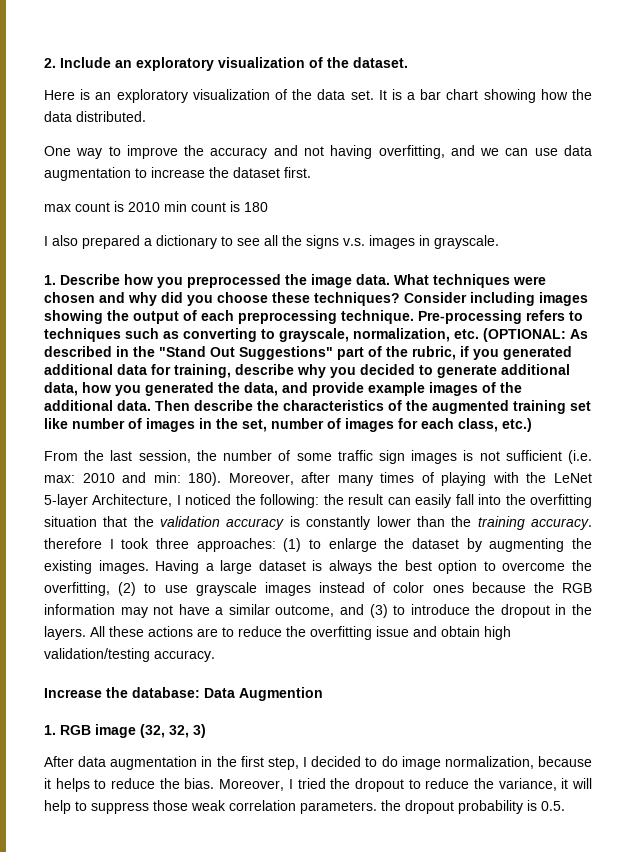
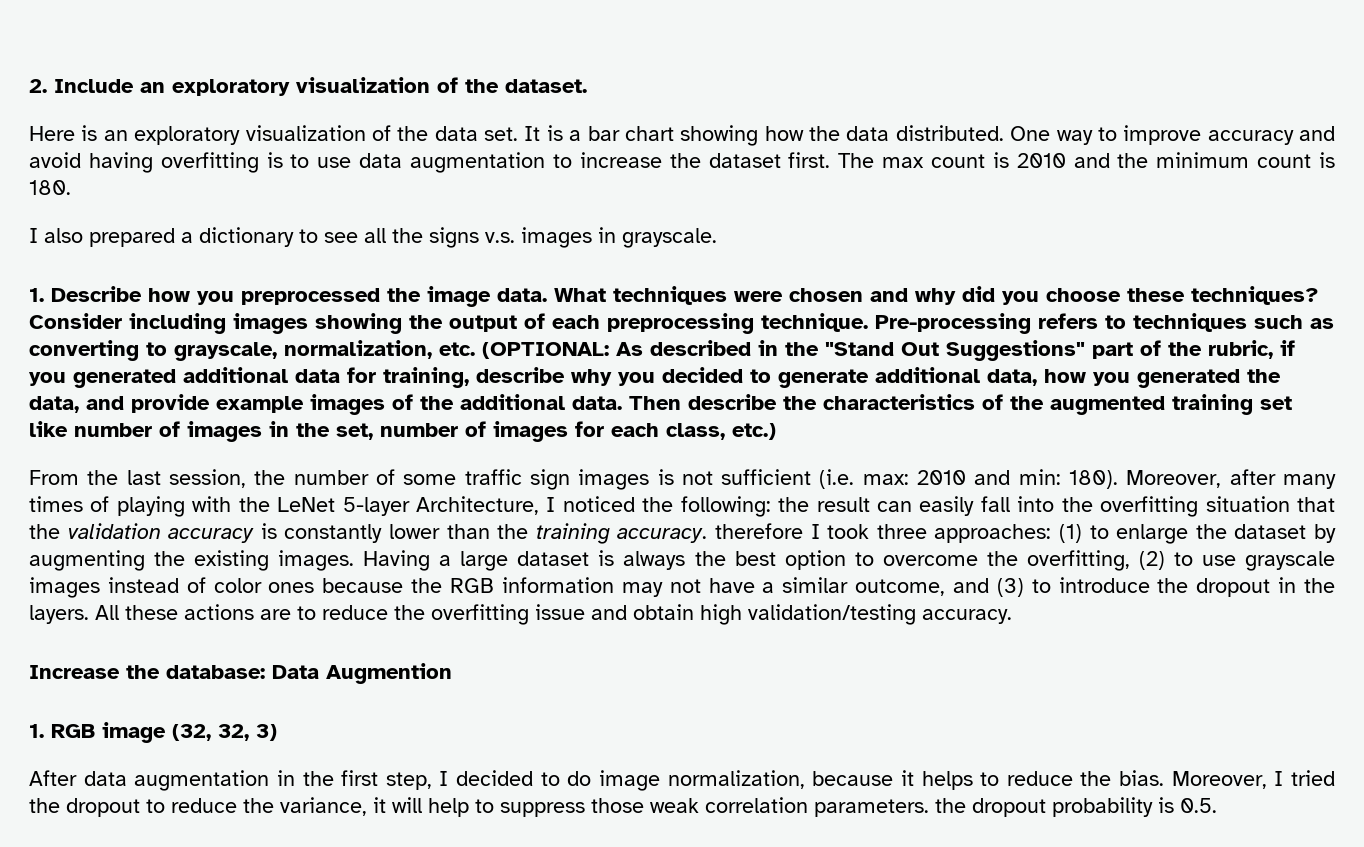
(146, 116) // -> (1004, 133) none
[184,145,205,156] the -> (1202, 135) none
[304,145,529,159] not having overfitting, and we can -> [29,152,310,173] avoid having overfitting is to
(311, 172) // -> [838,153,875,168] The
[164,201,268,212] min count is 180 -> [1073,152,1335,168] [29,180,71,195] and the minimum count is 180.

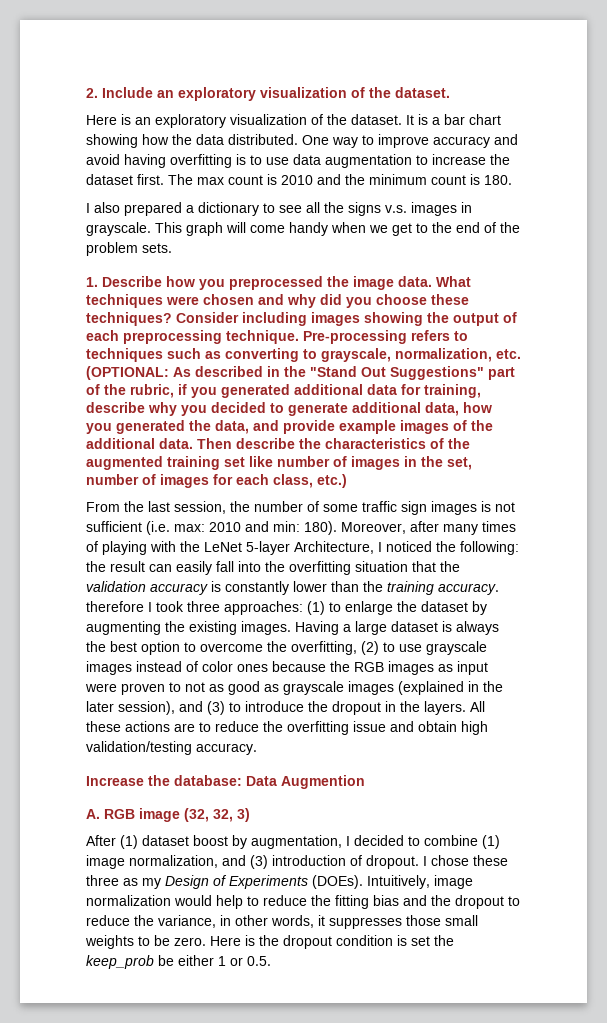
[434,126,518,141] data set. -> [351,114,402,125] dataset.
(717, 238) none -> [155,222,520,236] [86,242,172,256] This graph will come handy when we get to the end of the problem sets.
[501,577,946,597] information may not have a similar outcome, -> [388,661,488,675] [85,681,503,695] [86,701,175,715] images as input were proven to not as good as grayscale images (explained in the later session),
[29,724,44,738] 1. -> [86,809,100,819] A.
[83,770,1336,791] data augmentation in the first step, I decided to do image normalization, because it helps to reduce the bias. Moreover, I tried -> [120,835,500,849] [86,855,508,869] [86,875,473,889] [86,895,427,909] (1) dataset boost by augmentation, I decided to combine (1) image normalization, and (3) introduction of dropout. I chose these three as my Design of Experiments (DOEs). Intuitively, image normalization would help to reduce the fitting bias and
[373,797,1174,817] it will help to suppress those weak correlation parameters. the dropout probability is -> [220,915,478,929] [85,935,454,949] [86,955,243,969] in other words, it suppresses those small weights to be zero. Here is the dropout condition is set the keep_prob be either 1 or

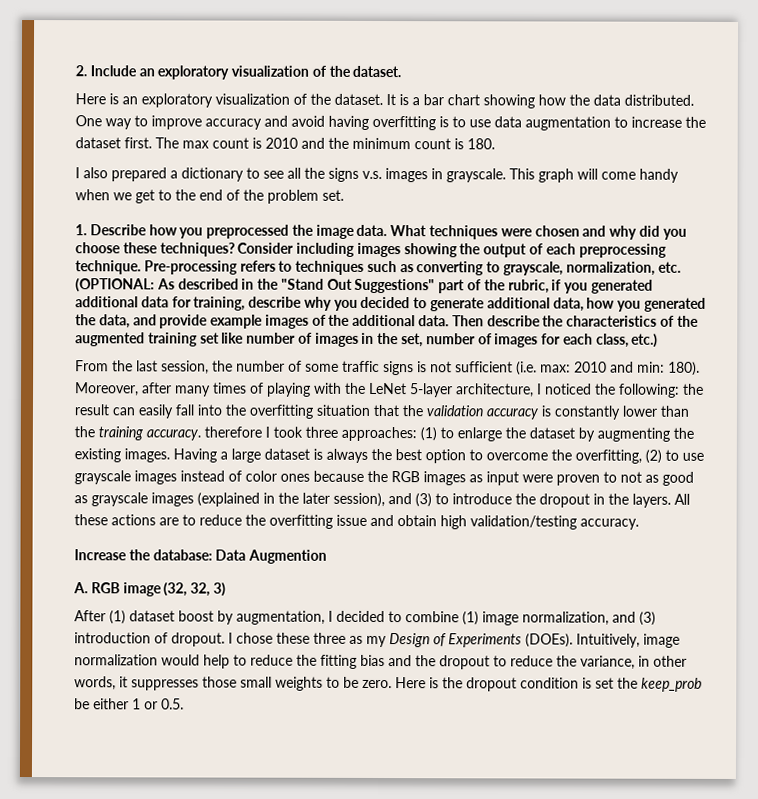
[142,243,172,253] sets. -> [322,189,344,201] set.
[401,501,477,515] sign images -> [383,361,414,376] signs
[294,541,374,554] Architecture, -> [456,383,534,398] architecture,

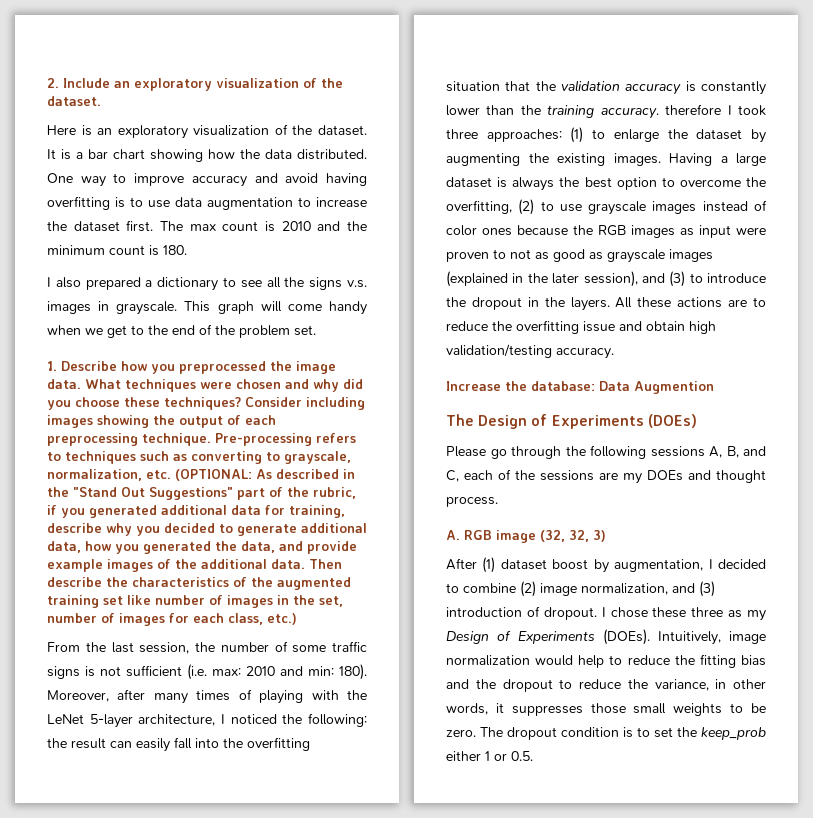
(328, 556) none -> [446,414,697,429] [446,445,766,459] [446,469,766,484] [446,496,498,507] // The Design of Experiments (DOEs) // Please go through the following sessions A, B, and C, each of the sessions are my DOEs and thought process.
[462,611,479,626] (1) -> [520,581,536,597] (2)
[395,677,463,689] Here is the -> [480,727,503,737] The
(592, 683) none -> [637,727,650,737] to
[74,698,90,710] be -> (766, 733) none

